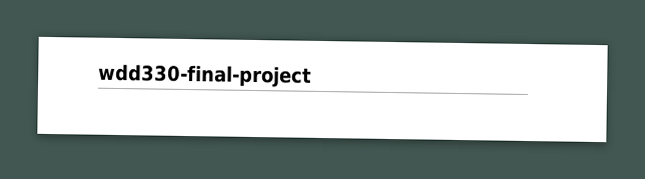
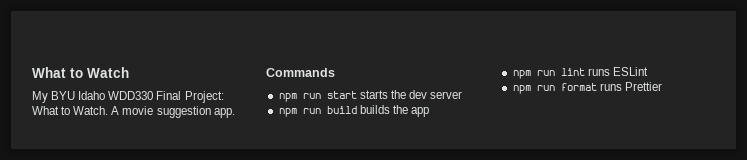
[98,63,312,88] wdd330-final-project -> [32,67,129,78] [32,91,224,103] [32,106,235,118] [266,68,335,77] [278,90,463,102] [278,105,429,117] [512,67,648,79] [512,82,662,94] What to Watch // My BYU Idaho WDD330 Final Project: What to Watch. A movie suggestion app. // Commands // npm run start starts the dev server // npm run build builds the app // npm run lint runs ESLint // npm run format runs Prettier

